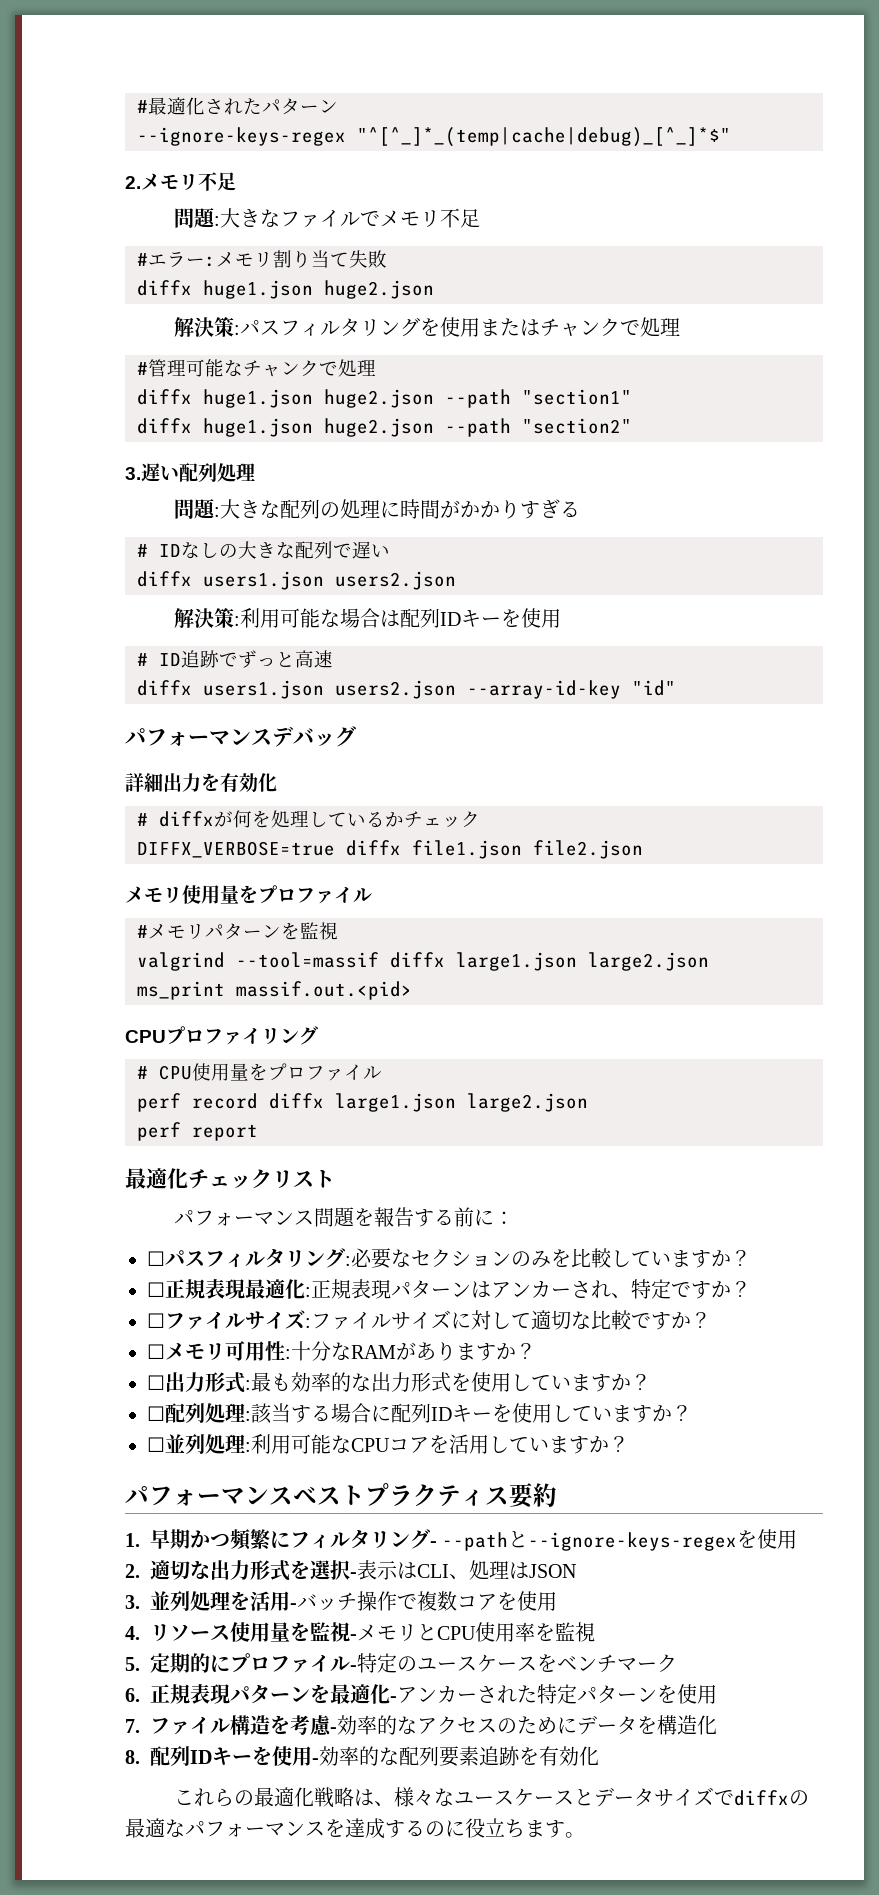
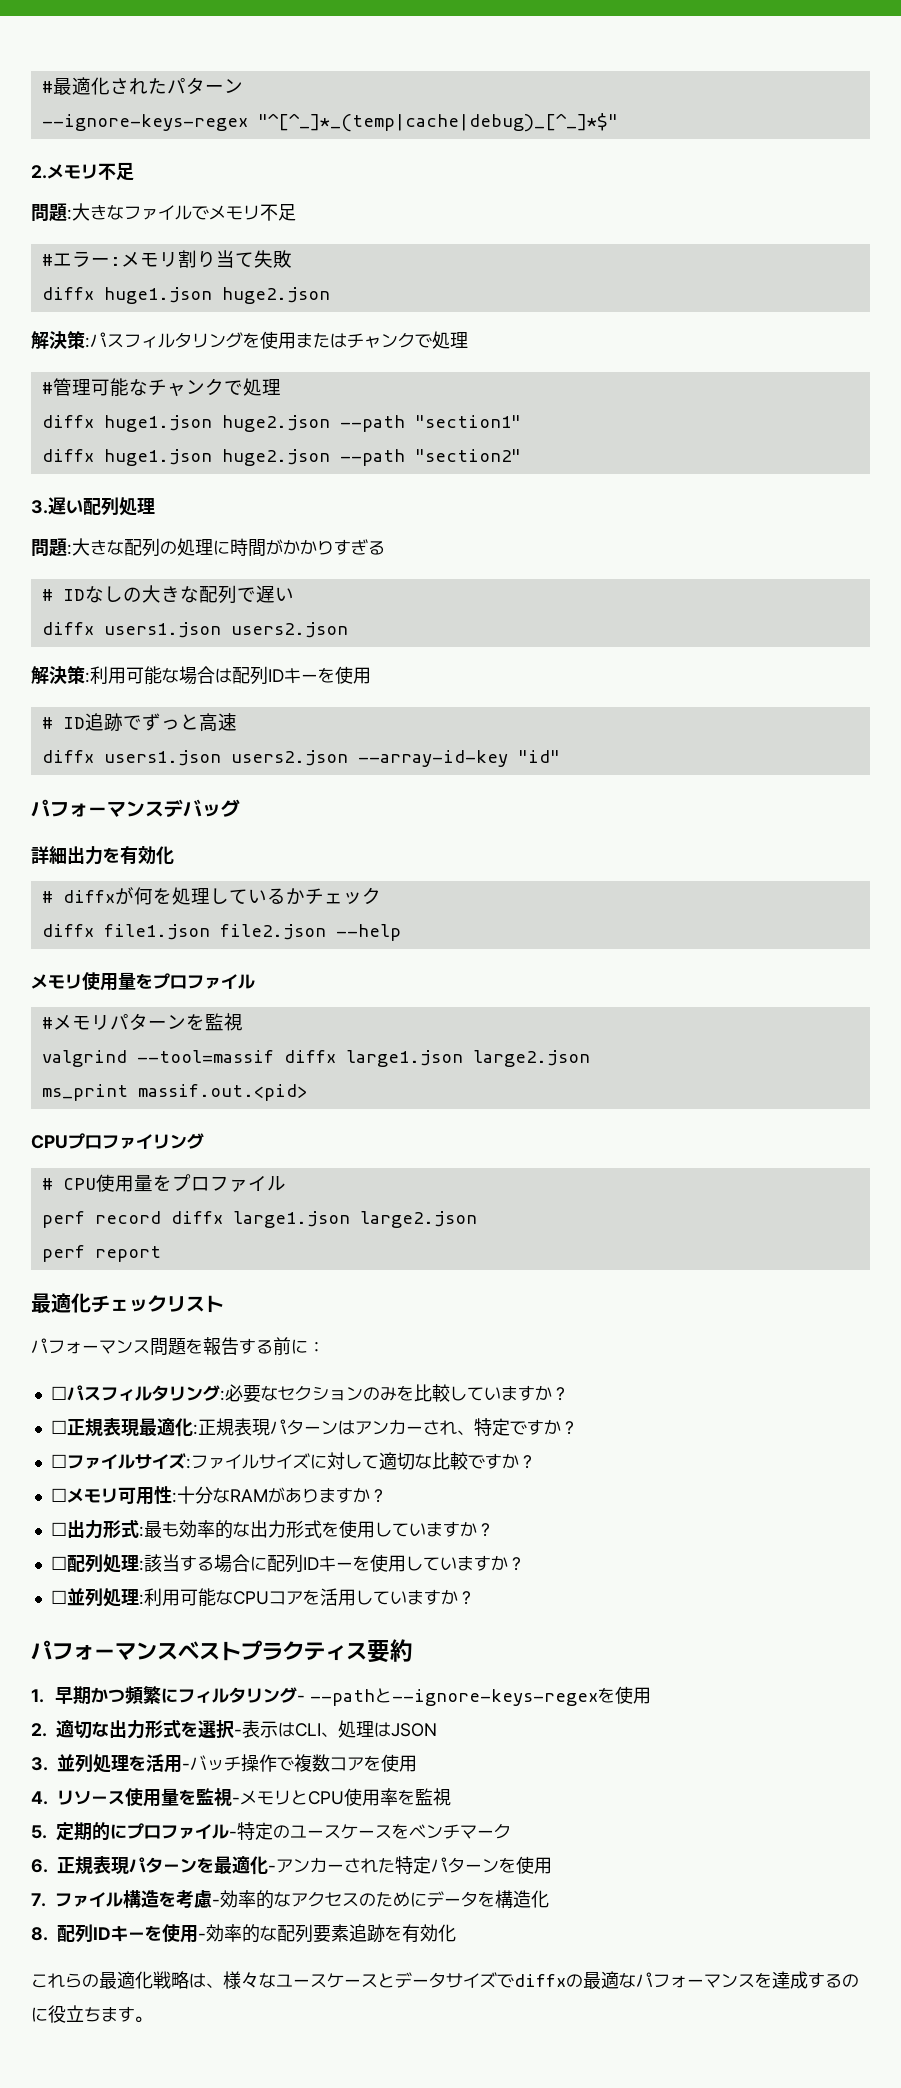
[137,841,335,858] DIFFX_VERBOSE=true -> (381, 896) none
(643, 849) none -> [335,924,401,941] --help

